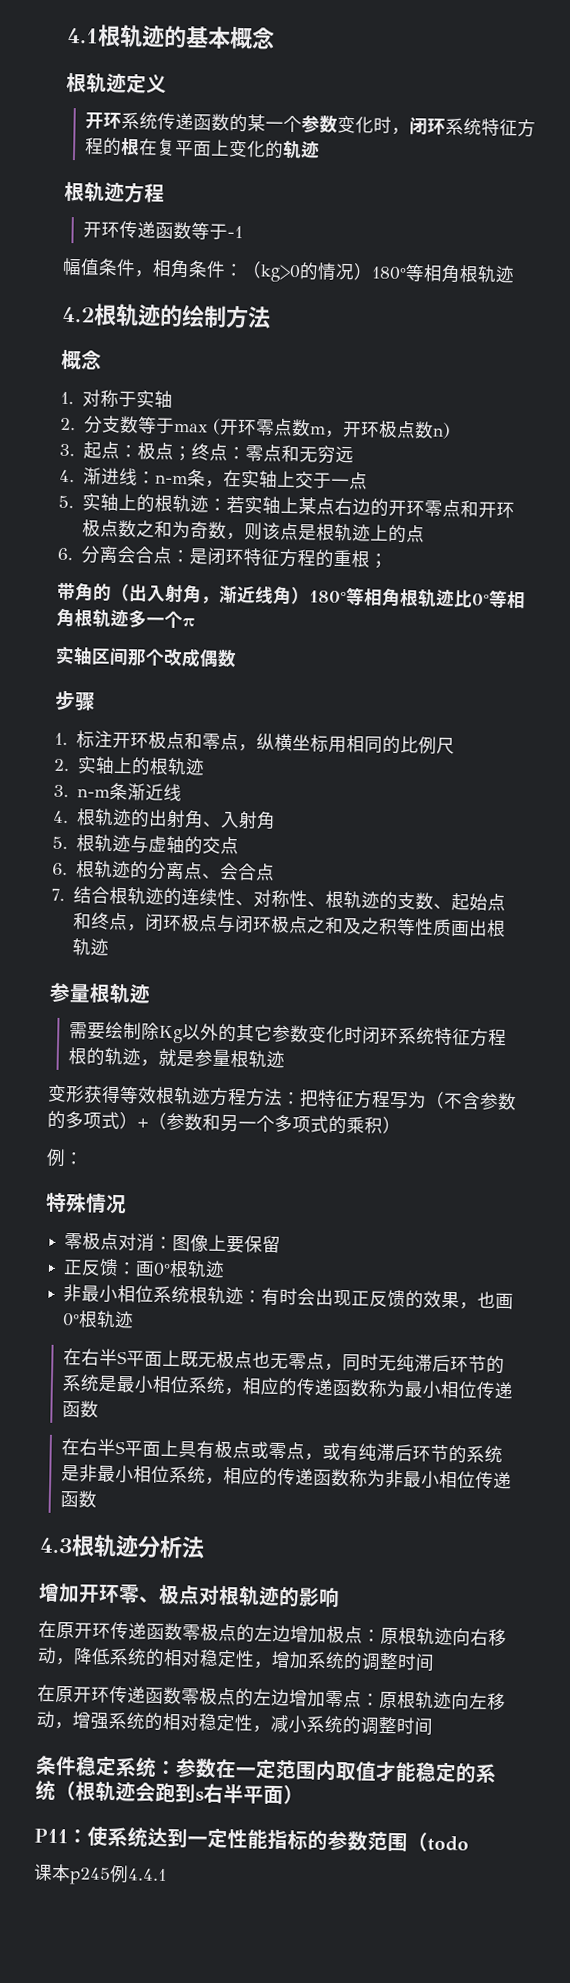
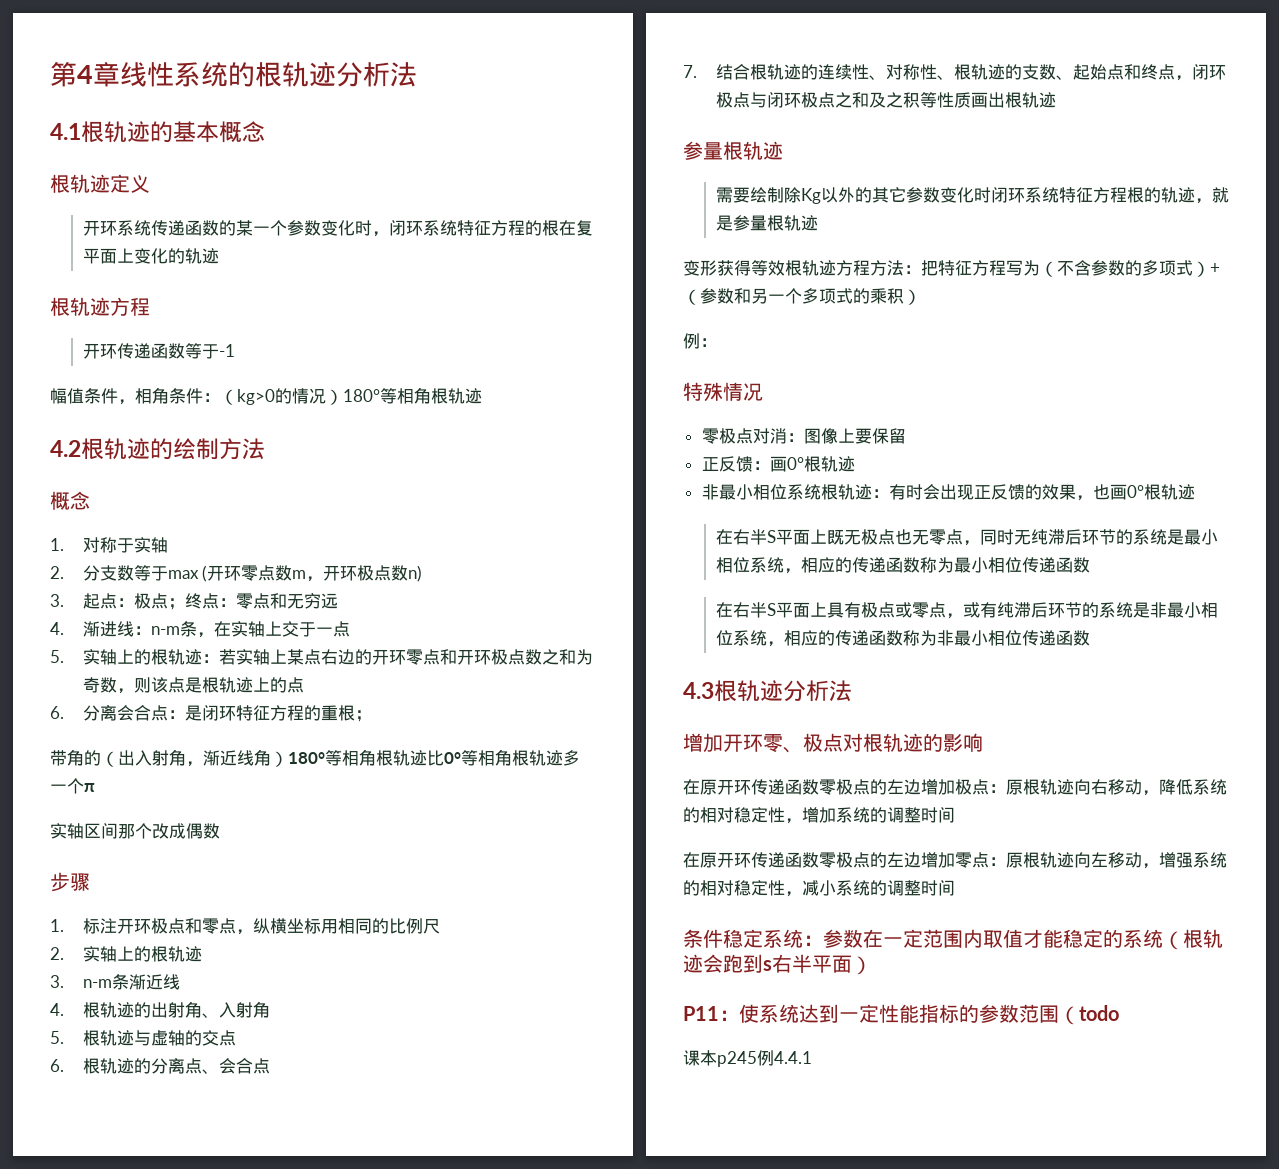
(67, 35) none -> [50,61,417,87] 第4章线性系统的根轨迹分析法 //

